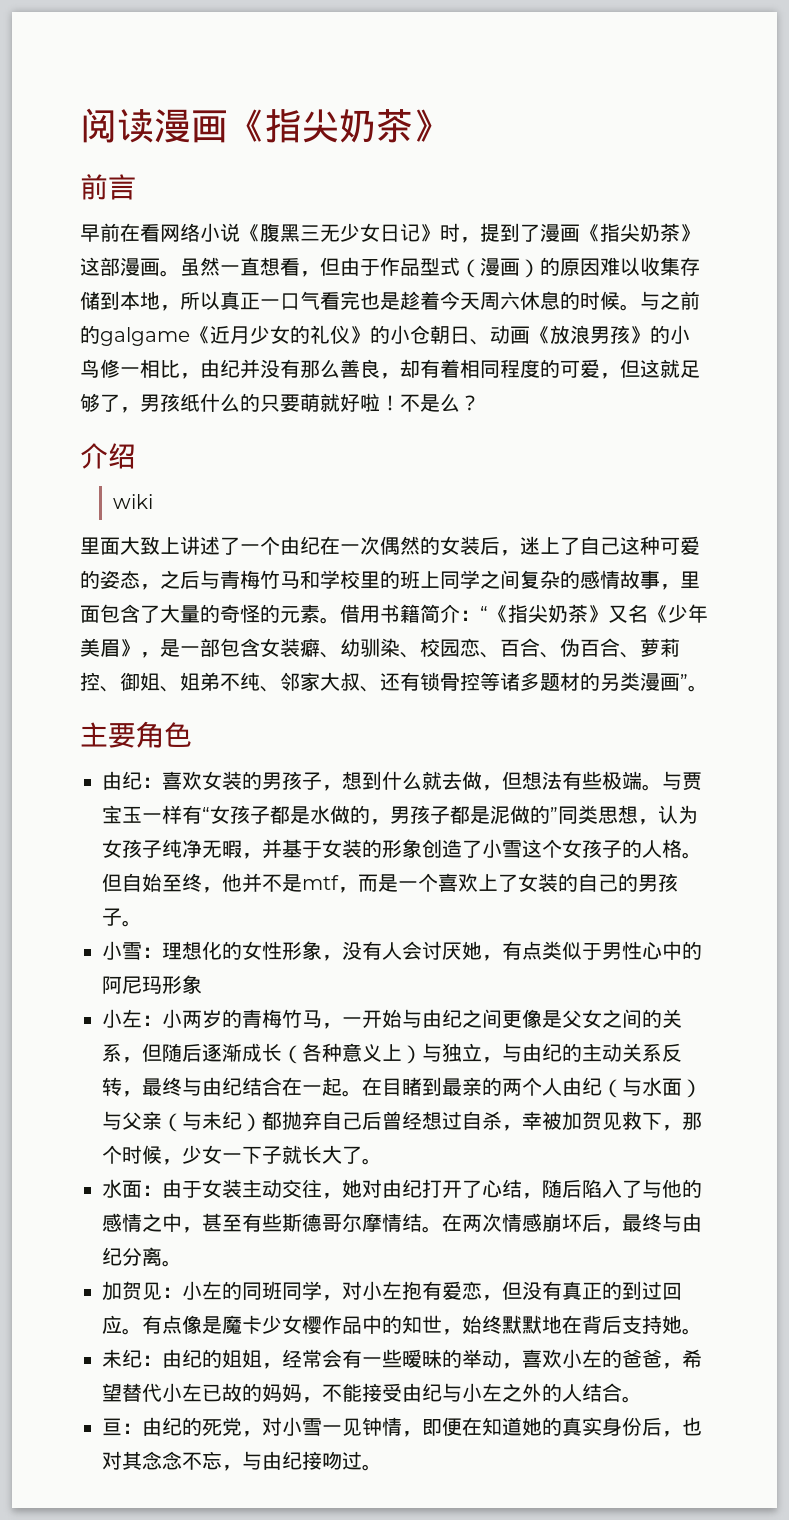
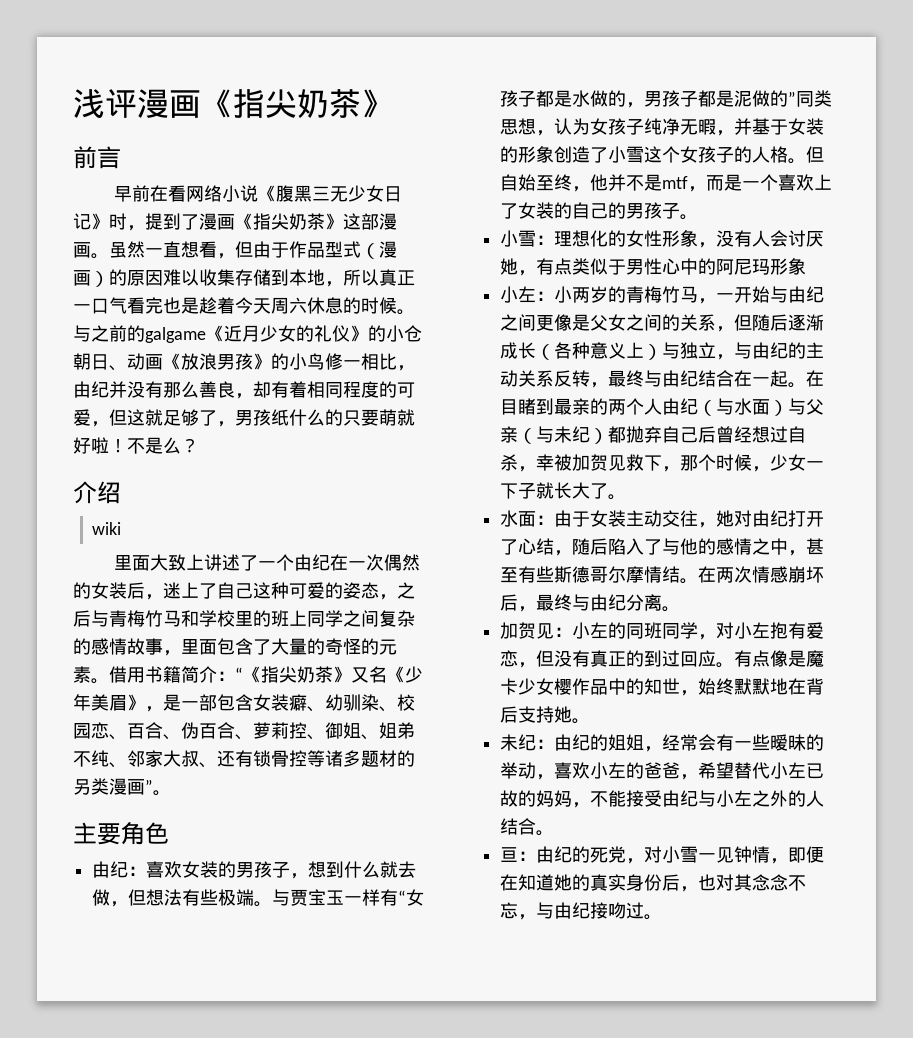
[80,108,154,143] 阅读 -> [73,89,137,118] 浅评

